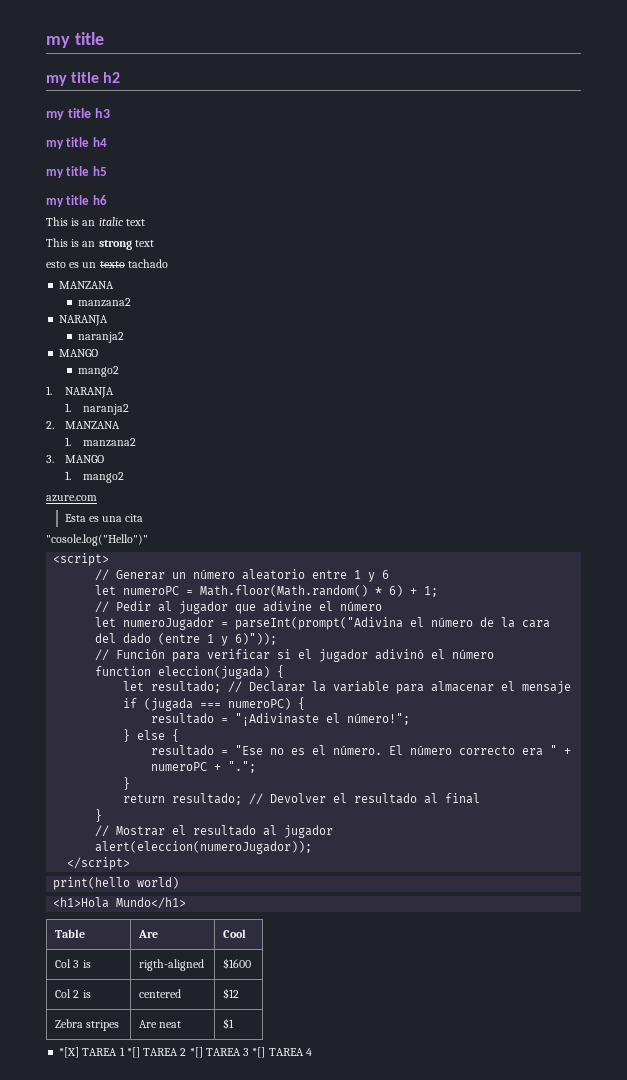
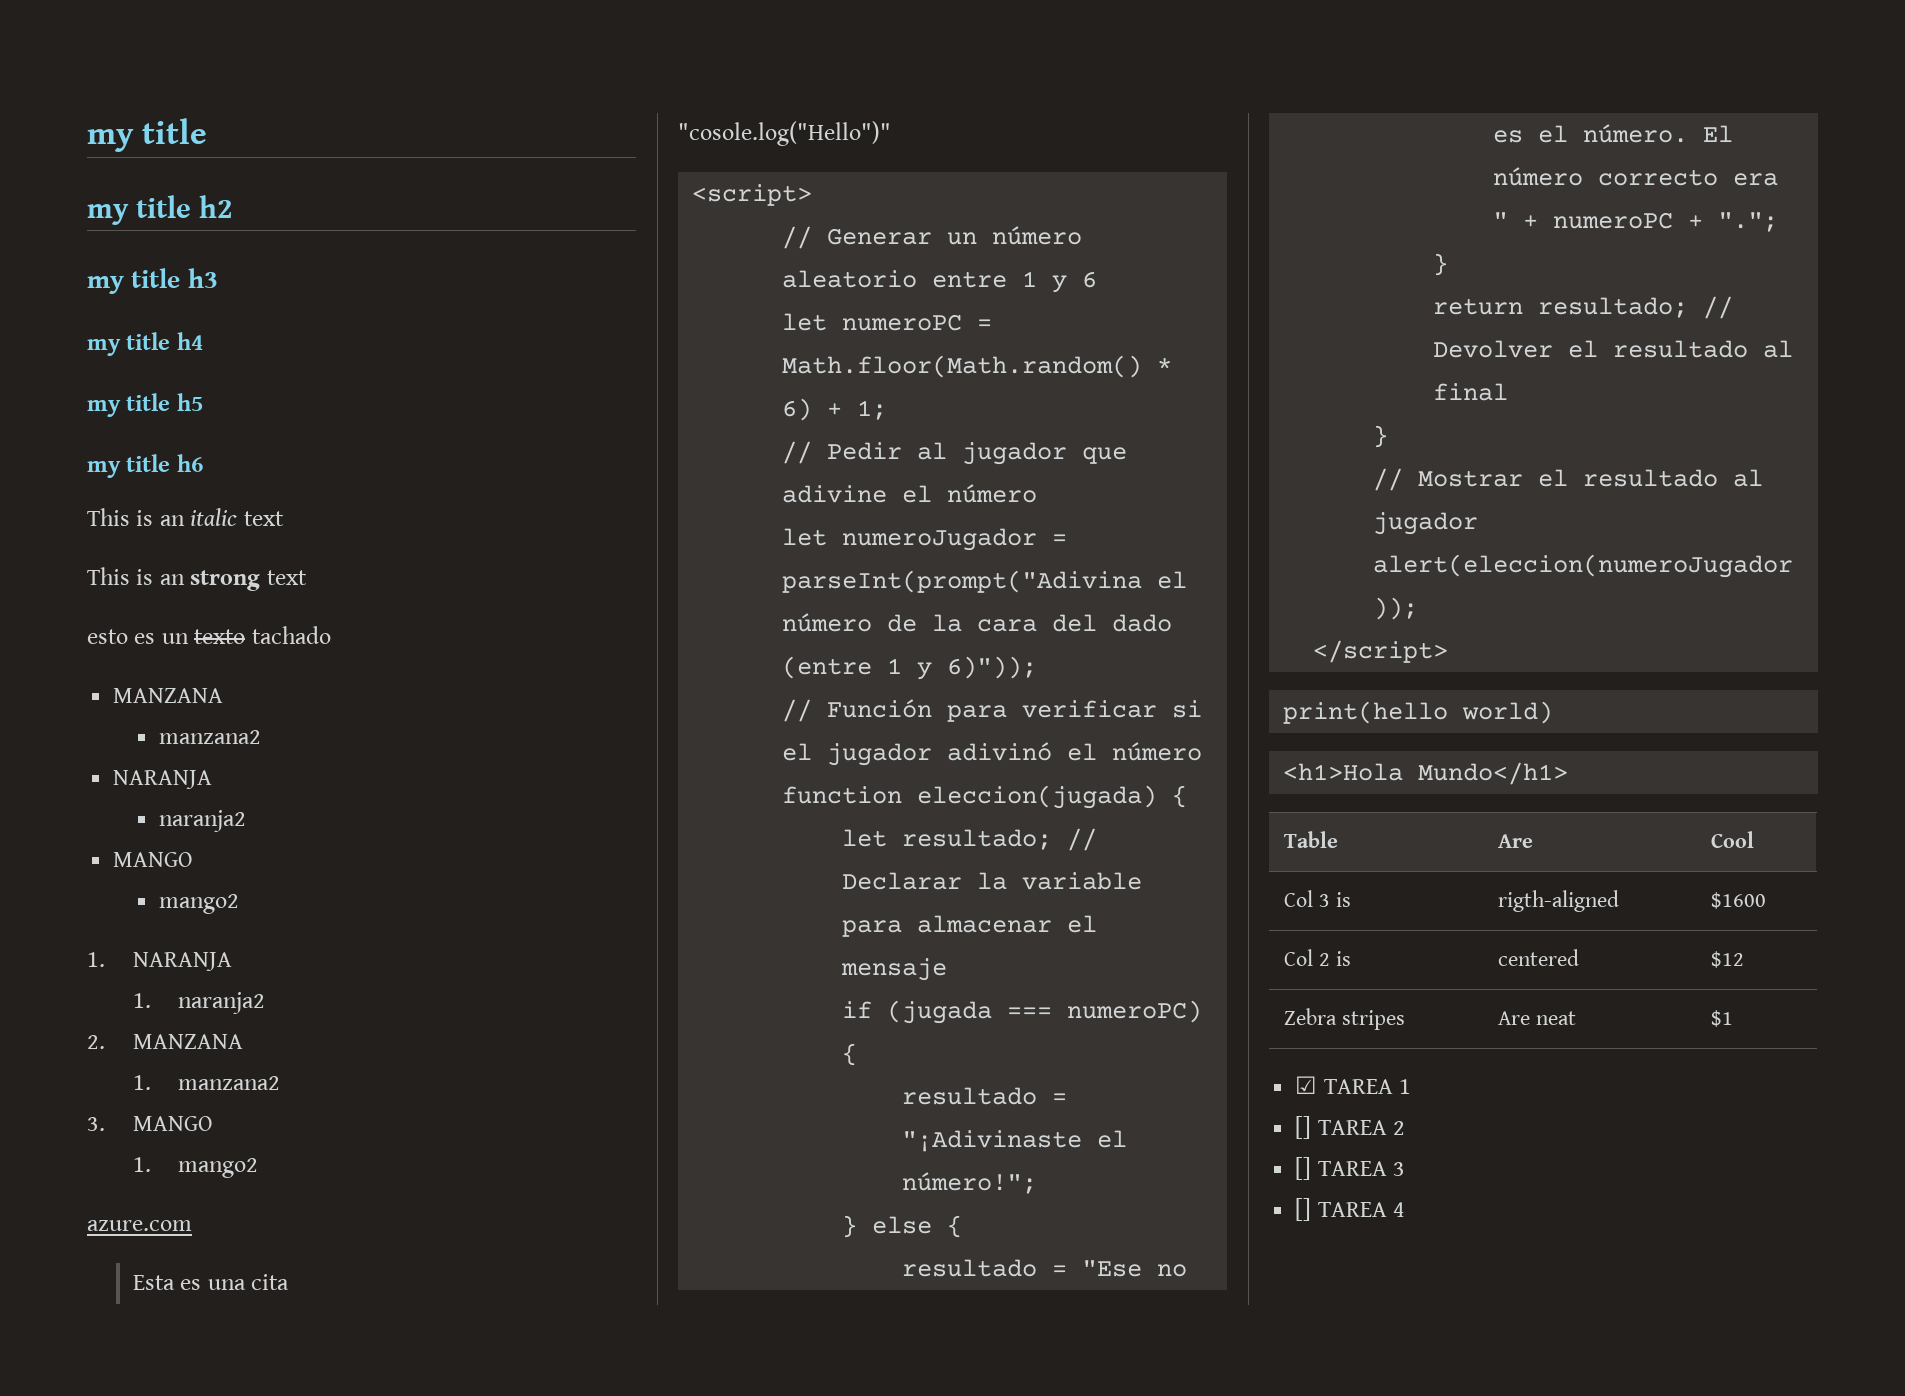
[59,1047,80,1058] *[X] -> [1295,1076,1318,1094] ☑
[126,1047,140,1058] *[] -> [1295,1116,1312,1139] // []
[189,1047,203,1058] *[] -> [1295,1157,1312,1180] // []
[252,1047,266,1058] *[] -> [1295,1198,1312,1221] // []

